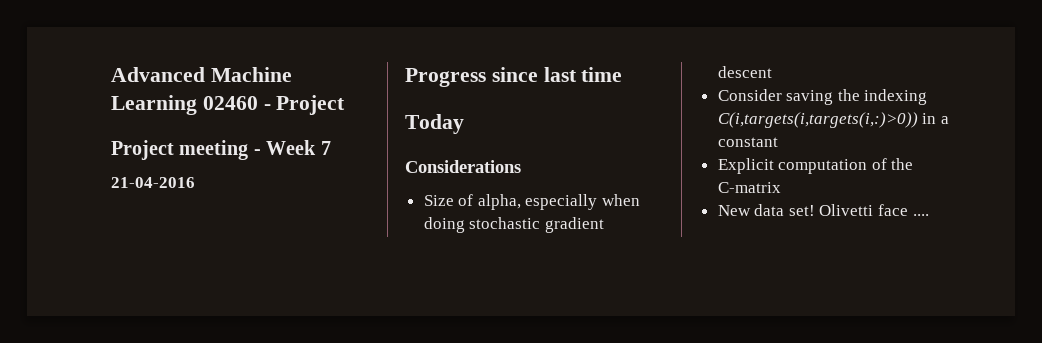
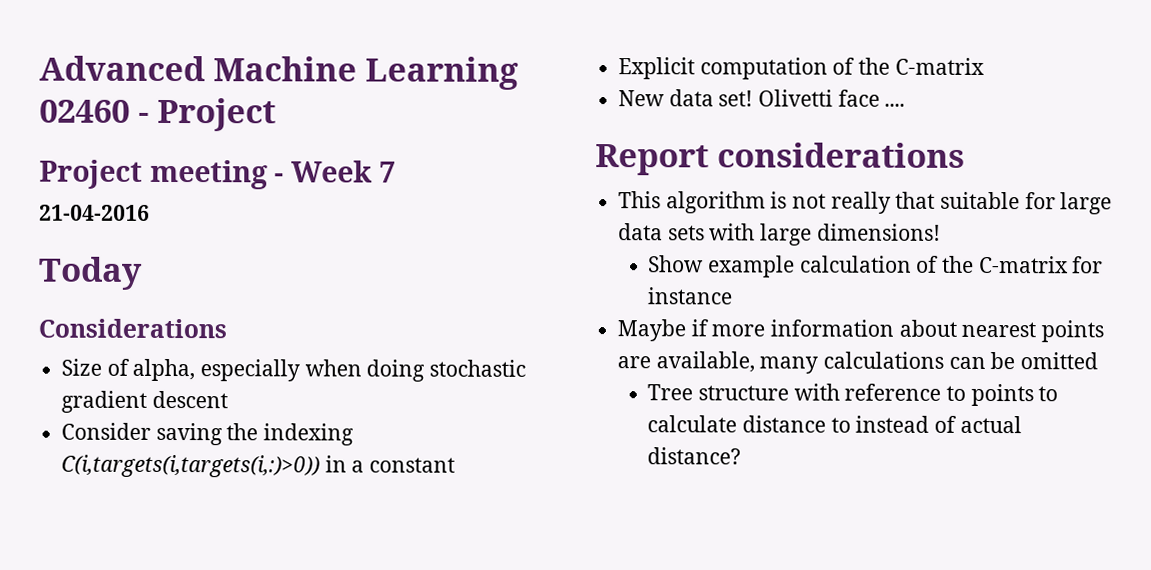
[405,67,623,87] // Progress since last time -> (150, 212) none
(929, 215) none -> [595,142,965,176] [618,191,1113,215] [618,223,941,246] [648,255,1104,278] [647,287,733,305] [617,319,1105,343] [617,351,1099,374] [647,383,1059,407] [647,415,1022,434] [647,447,742,465] // Report considerations // This algorithm is not really that suitable for large data sets with large dimensions! // Show example calculation of the C-matrix for instance // Maybe if more information about nearest points are available, many calculations can be omitted // Tree structure with reference to points to calculate distance to instead of actual distance?

